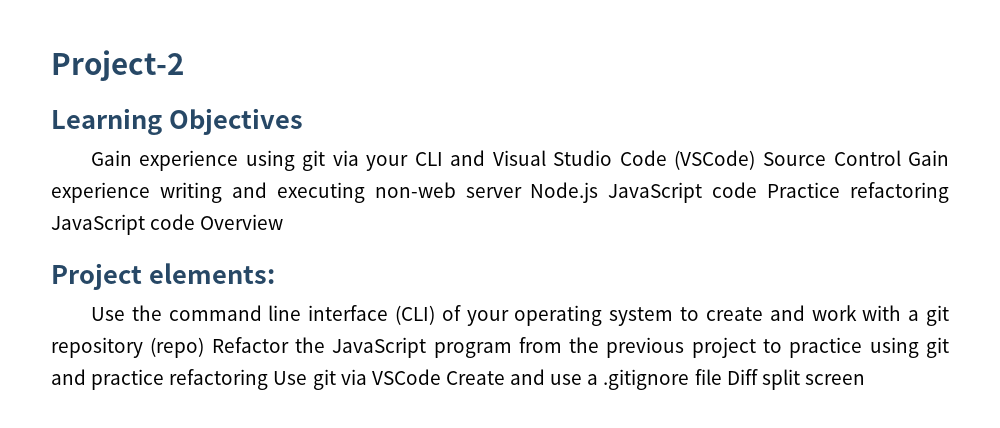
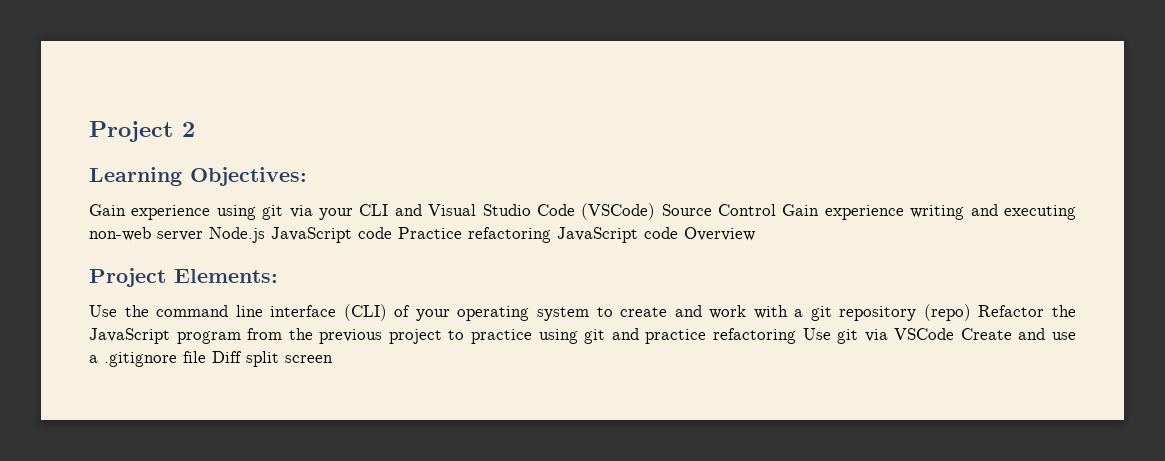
[51,50,184,81] Project-2 -> [89,121,195,142] Project 2
[168,108,303,135] Objectives -> [190,167,307,186] Objectives:
[148,263,275,284] elements: -> [174,269,278,283] Elements:

